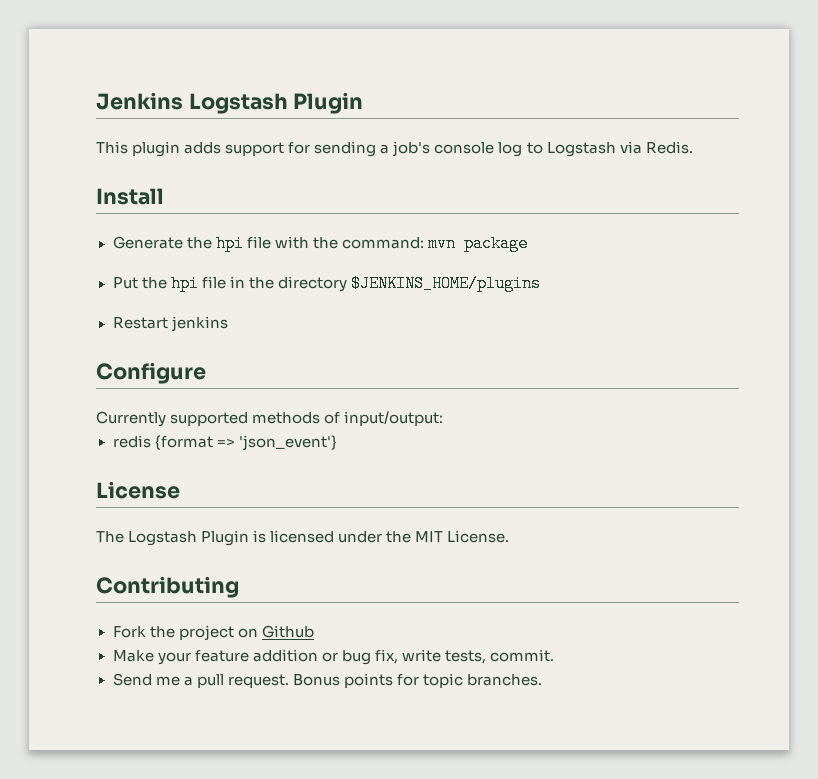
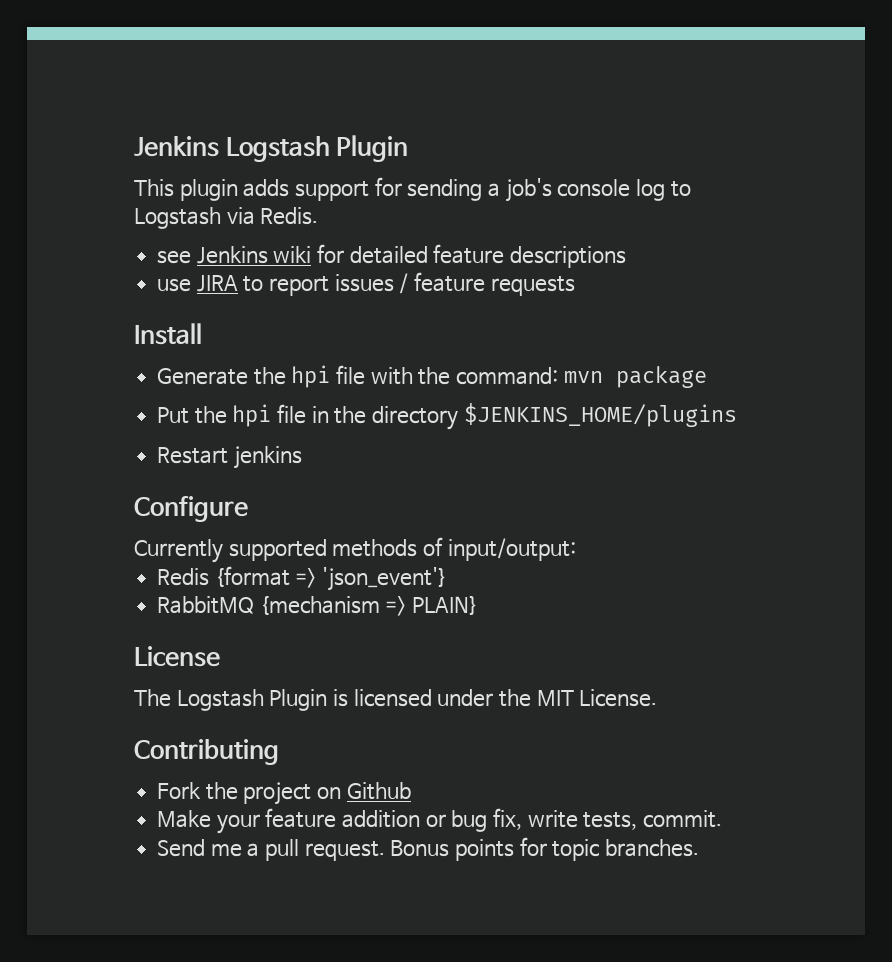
(693, 147) none -> [157,244,627,268] [157,272,575,296] // see Jenkins wiki for detailed feature descriptions // use JIRA to report issues / feature requests
[112,435,151,448] redis -> [157,568,210,586] Redis
(337, 443) none -> [157,596,479,616] // RabbitMQ {mechanism => PLAIN}

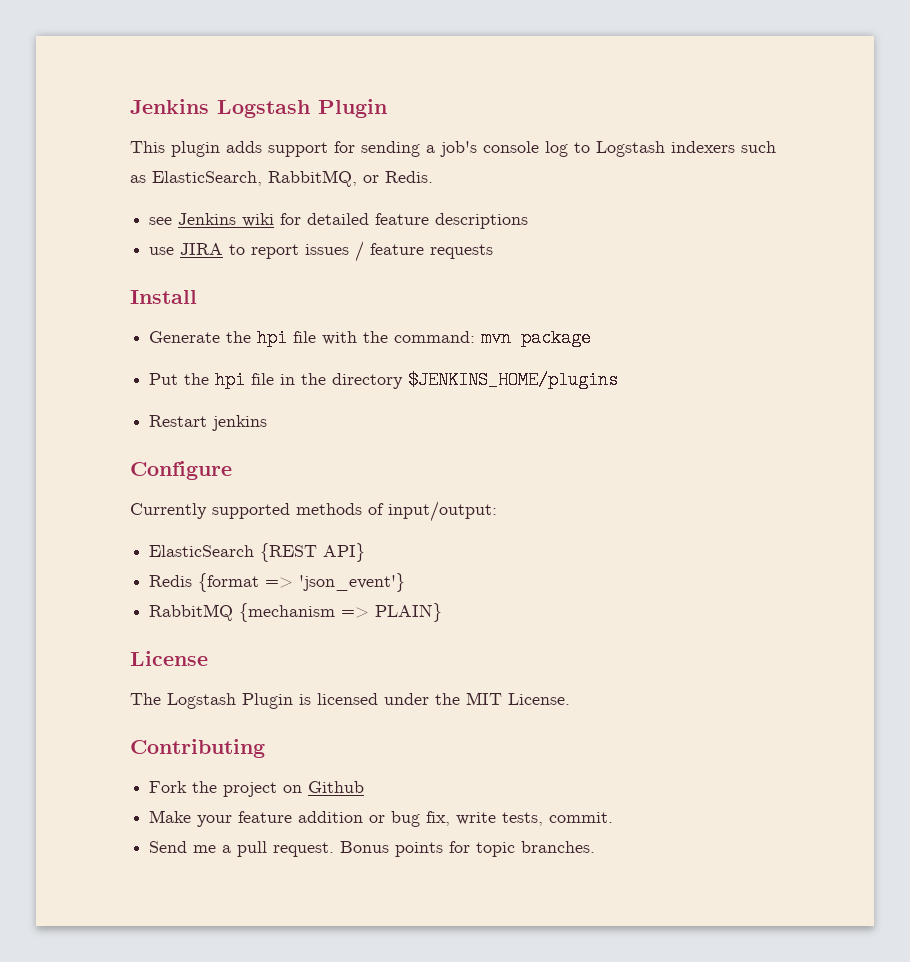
[226,207,255,225] via -> [671,141,776,153] [130,170,379,187] indexers such as ElasticSearch, RabbitMQ, or
(576, 549) none -> [149,543,366,562] // ElasticSearch {REST API}

